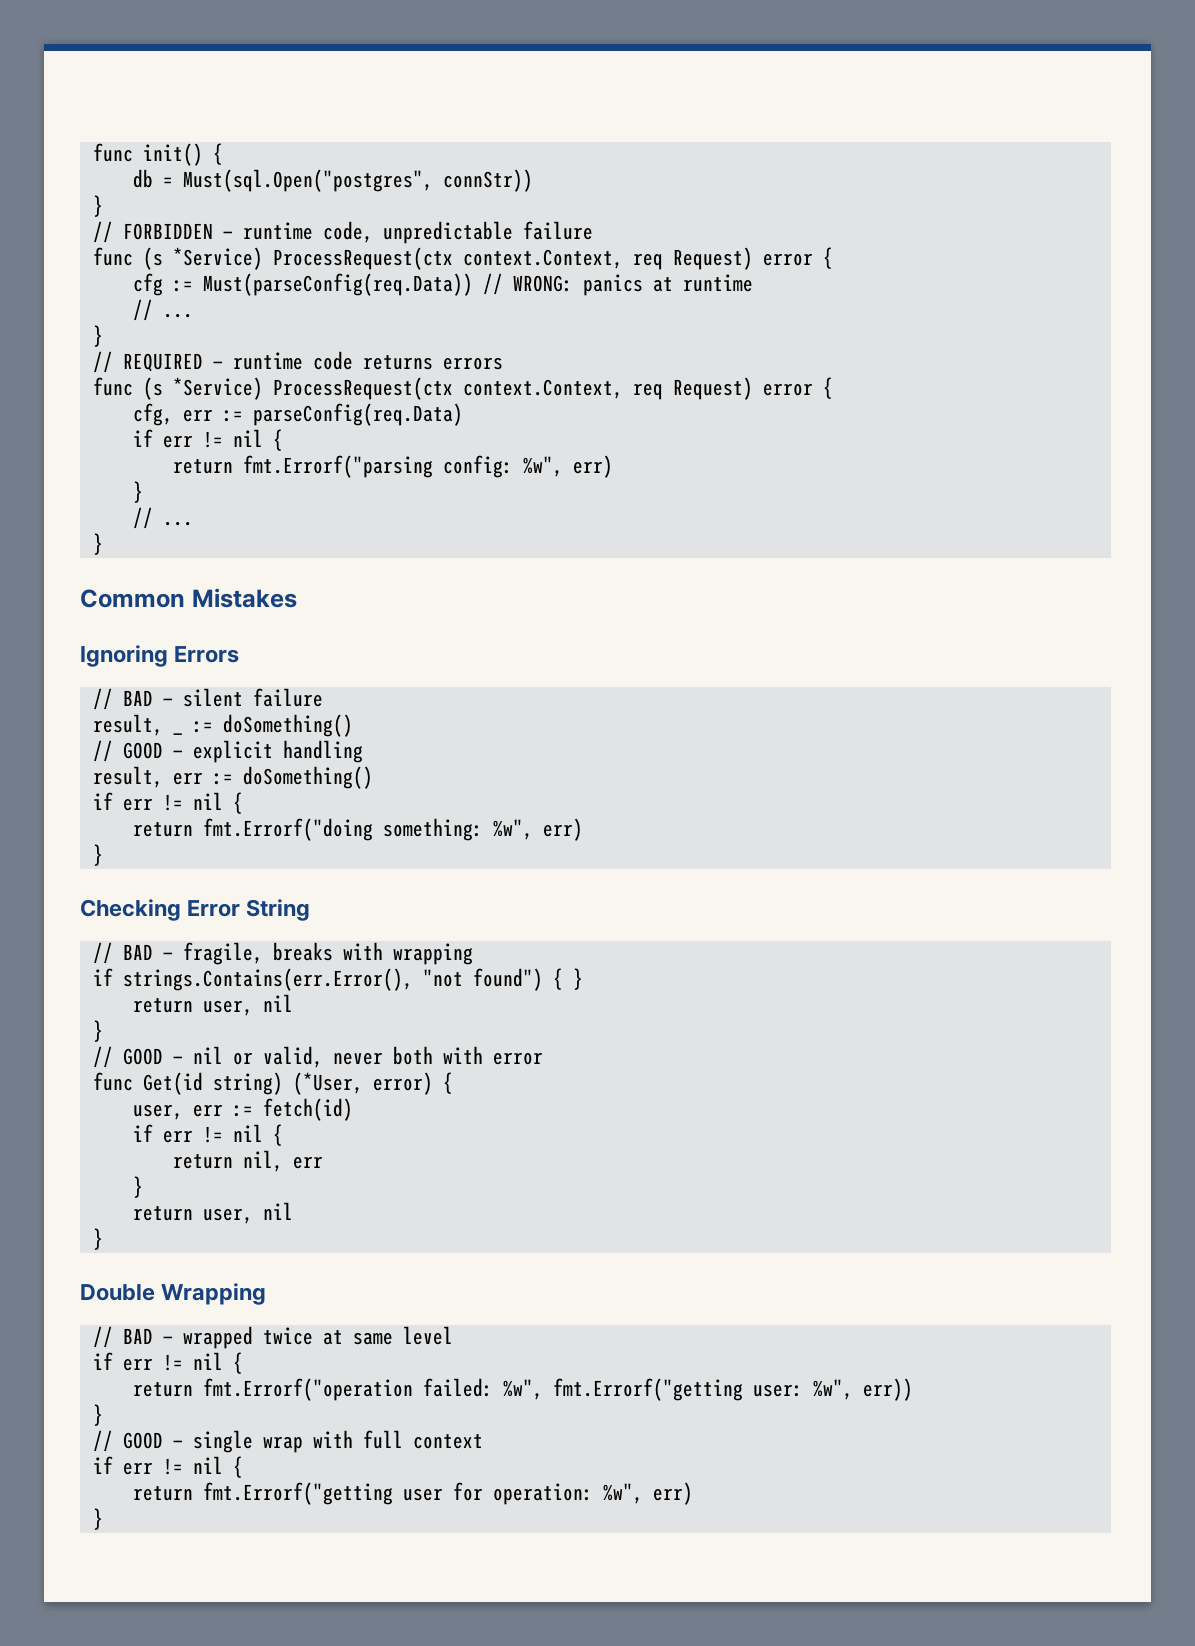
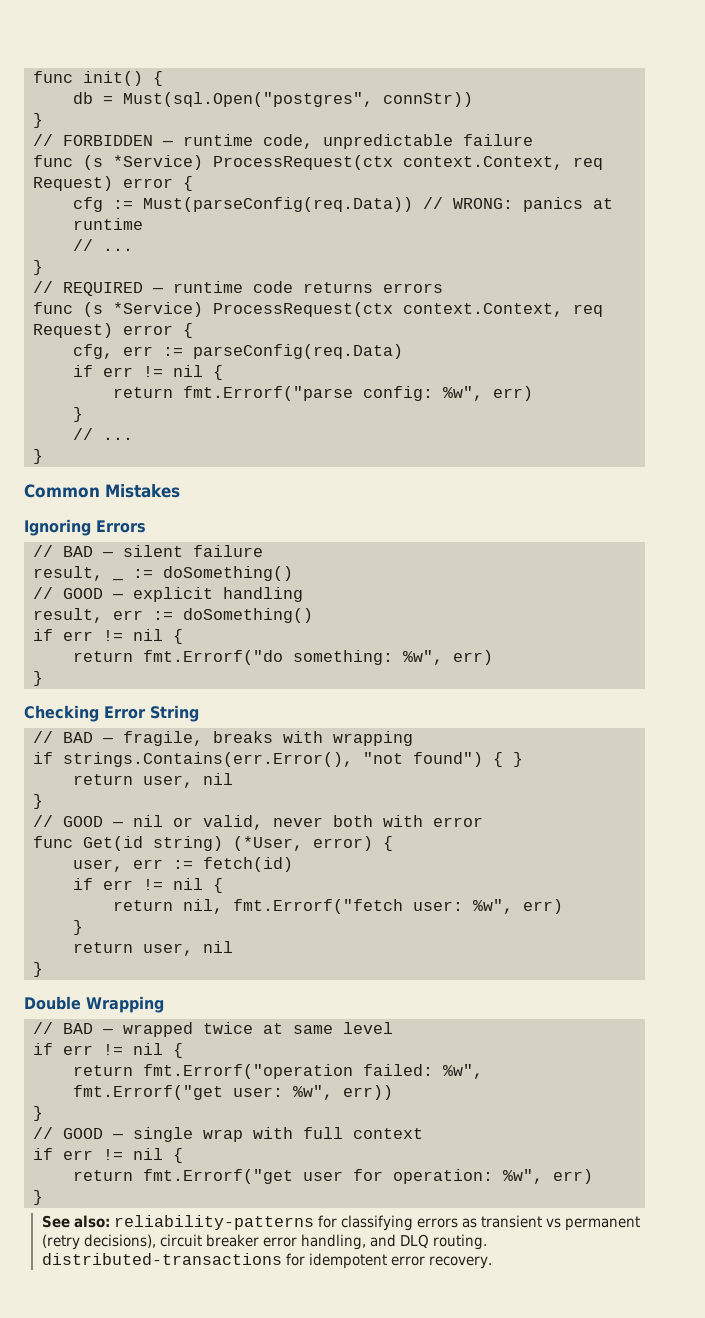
[242,455,433,478] fmt.Errorf("parsing -> [183,386,353,401] fmt.Errorf("parse
[202,818,373,841] fmt.Errorf("doing -> [143,650,283,665] fmt.Errorf("do
[292,1156,323,1169] err -> [233,899,563,914] fmt.Errorf("fetch user: %w", err)
[552,1378,743,1401] fmt.Errorf("getting -> [73,1085,223,1100] fmt.Errorf("get
[202,1482,393,1505] fmt.Errorf("getting -> [143,1169,293,1184] fmt.Errorf("get
(103, 1519) none -> [41,1215,641,1231] [41,1234,488,1250] [41,1253,492,1269] // See also: reliability-patterns for classifying errors as transient vs permanent (retry decisions), circuit breaker error handling, and DLQ routing. distributed-transactions for idempotent error recovery.

